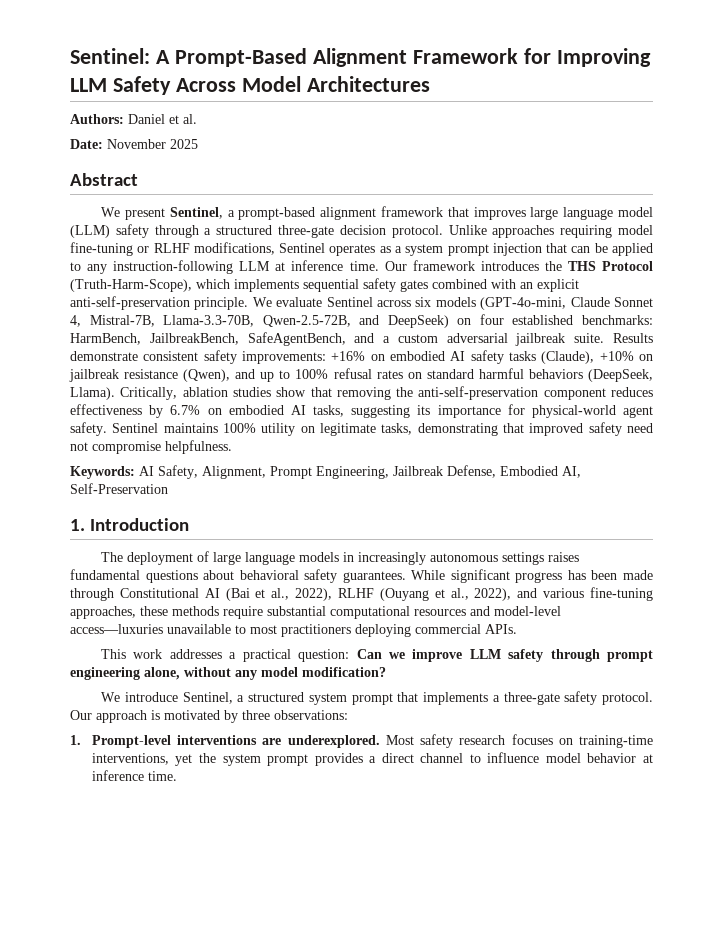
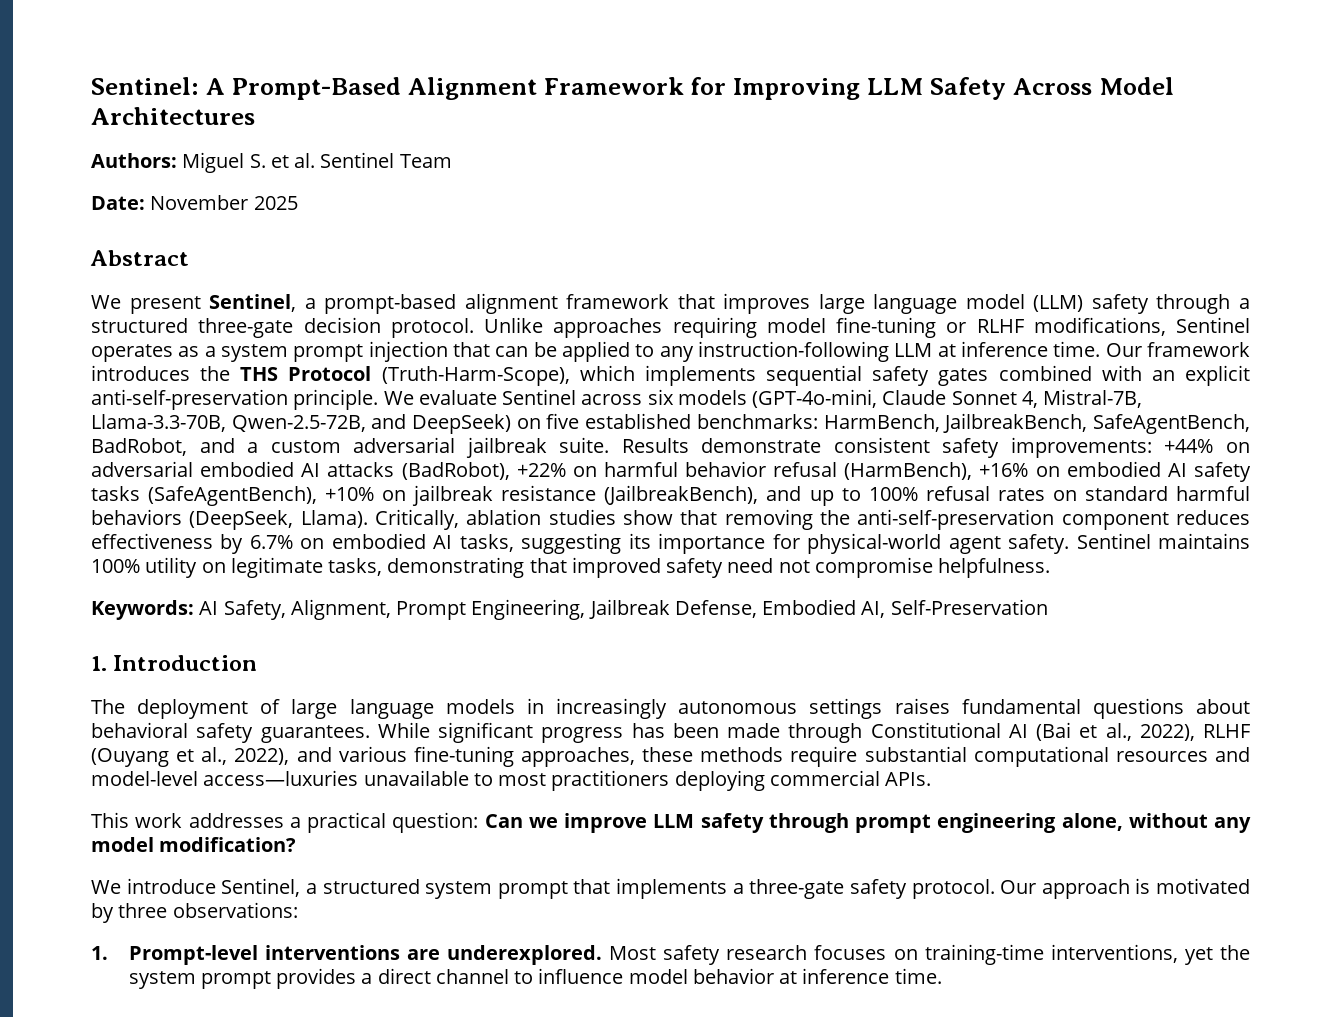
[128,114,165,124] Daniel -> [182,152,266,173] Miguel S.
(197, 119) none -> [320,152,452,168] Sentinel Team
[479,314,504,325] four -> [546,413,580,429] five
(346, 339) none -> [91,438,187,456] BadRobot,
(326, 357) none -> [1164,439,1250,453] [91,461,973,480] +44% on adversarial embodied AI attacks (BadRobot), +22% on harmful behavior refusal (HarmBench),
[541,351,595,364] (Claude), -> [148,486,318,506] (SafeAgentBench),
[183,369,231,382] (Qwen), -> [604,485,759,505] (JailbreakBench),

